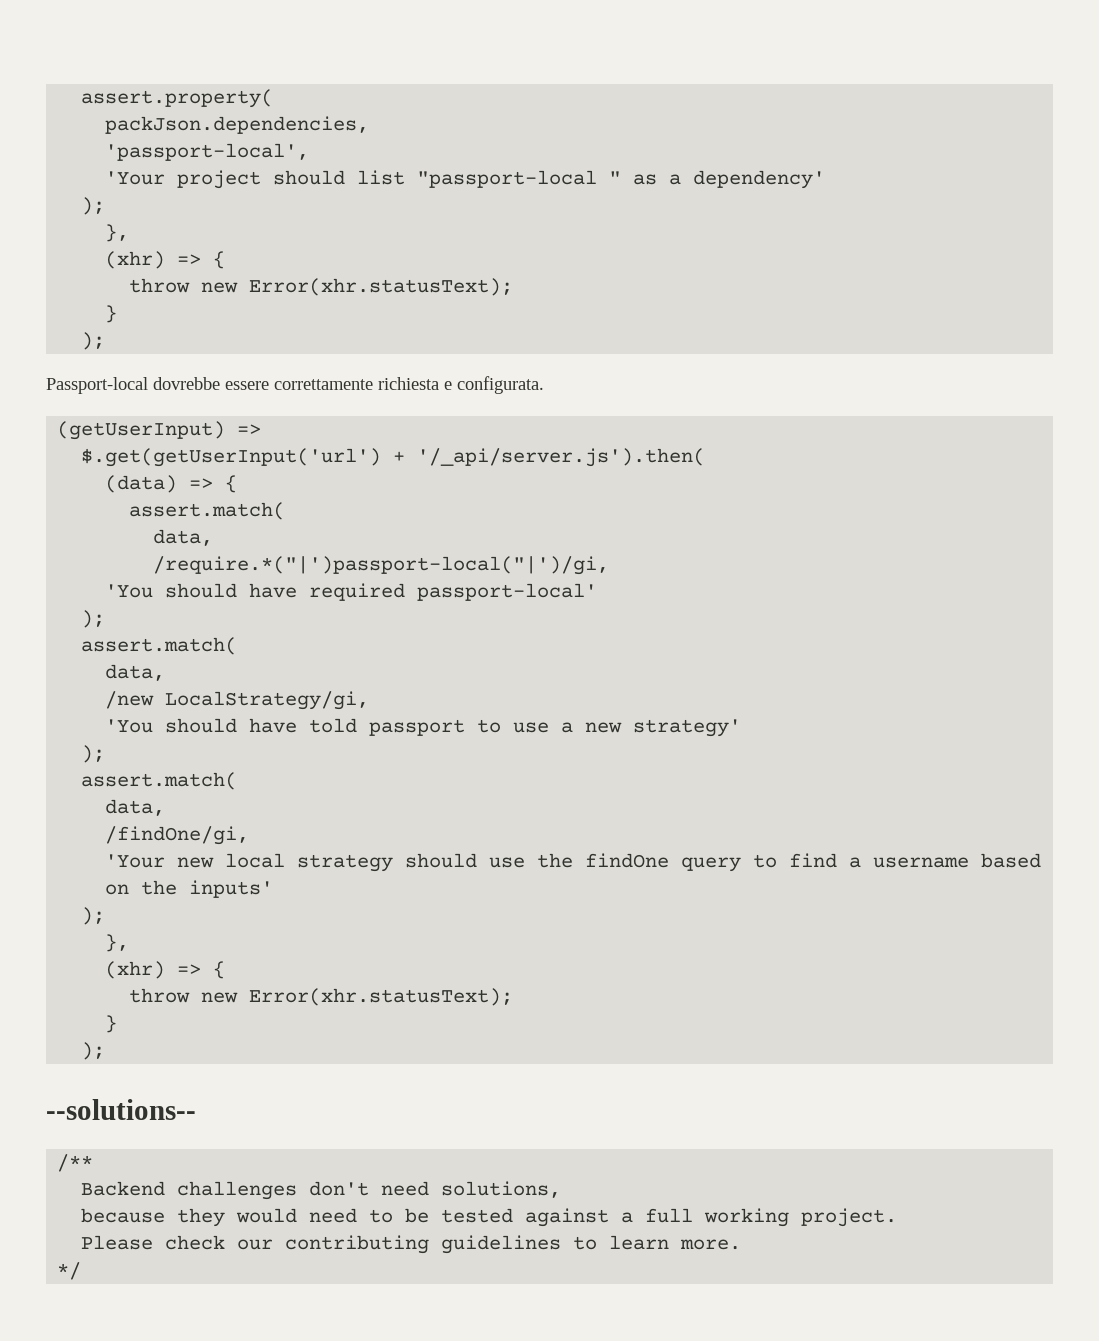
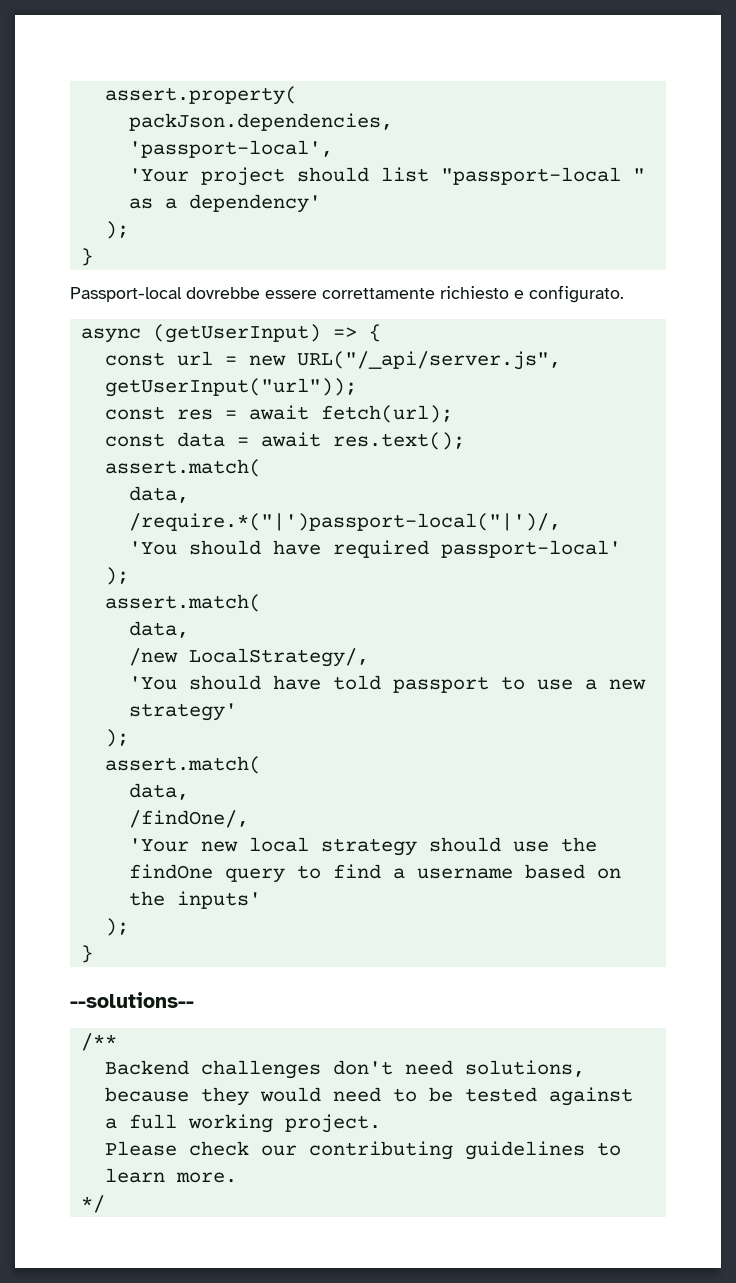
[105,224,130,242] [105,251,226,269] [129,278,514,296] [105,305,118,323] [81,332,106,350] // }, // (xhr) => { // throw new Error(xhr.statusText); // } // ); -> [80,248,93,266] // }
[378,376,544,394] [57,421,262,440] [81,448,706,467] [105,475,238,493] [129,502,286,520] [153,529,214,546] [153,556,610,575] richiesta e configurata. // (getUserInput) => // $.get(getUserInput('url') + '/_api/server.js').then( // (data) => { // assert.match( // data, // /require.*("|')passport-local("|')/gi, -> [440,285,624,303] [80,324,381,343] [104,351,561,370] [104,378,357,397] [104,405,453,423] [104,432,465,450] [104,459,261,477] [128,486,189,503] [128,513,561,531] richiesto e configurato. // async (getUserInput) => { // const url = new URL("/_api/server.js", getUserInput("url")); // const res = await fetch(url); // const data = await res.text(); // assert.match( // data, // /require.*("|')passport-local("|')/,
[165,691,370,710] LocalStrategy/gi, -> [188,648,369,667] LocalStrategy/,
[105,826,250,845] /findOne/gi, -> [128,810,249,828] /findOne/,
[105,934,130,952] [105,961,226,979] [129,988,514,1006] [105,1015,118,1033] [81,1042,106,1060] // }, // (xhr) => { // throw new Error(xhr.statusText); // } // ); -> [80,945,93,963] // }

